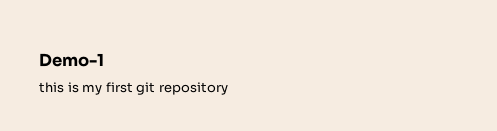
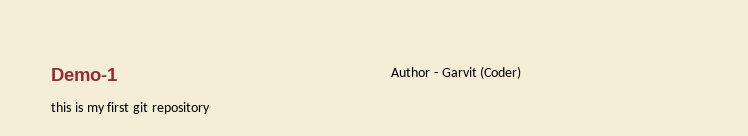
(228, 88) none -> [391,66,522,79] // Author - Garvit (Coder)

